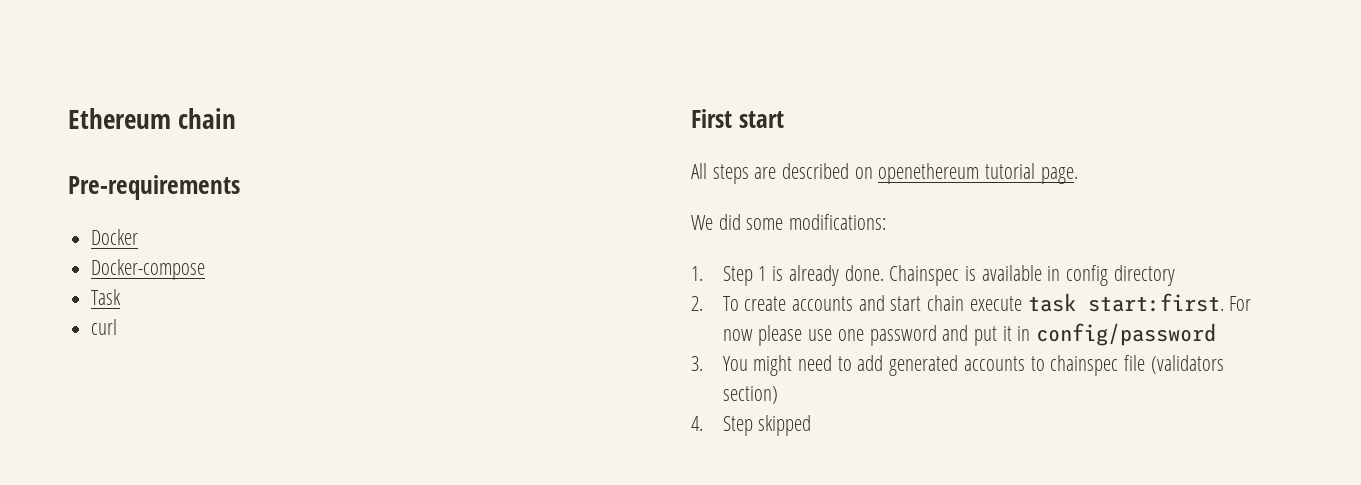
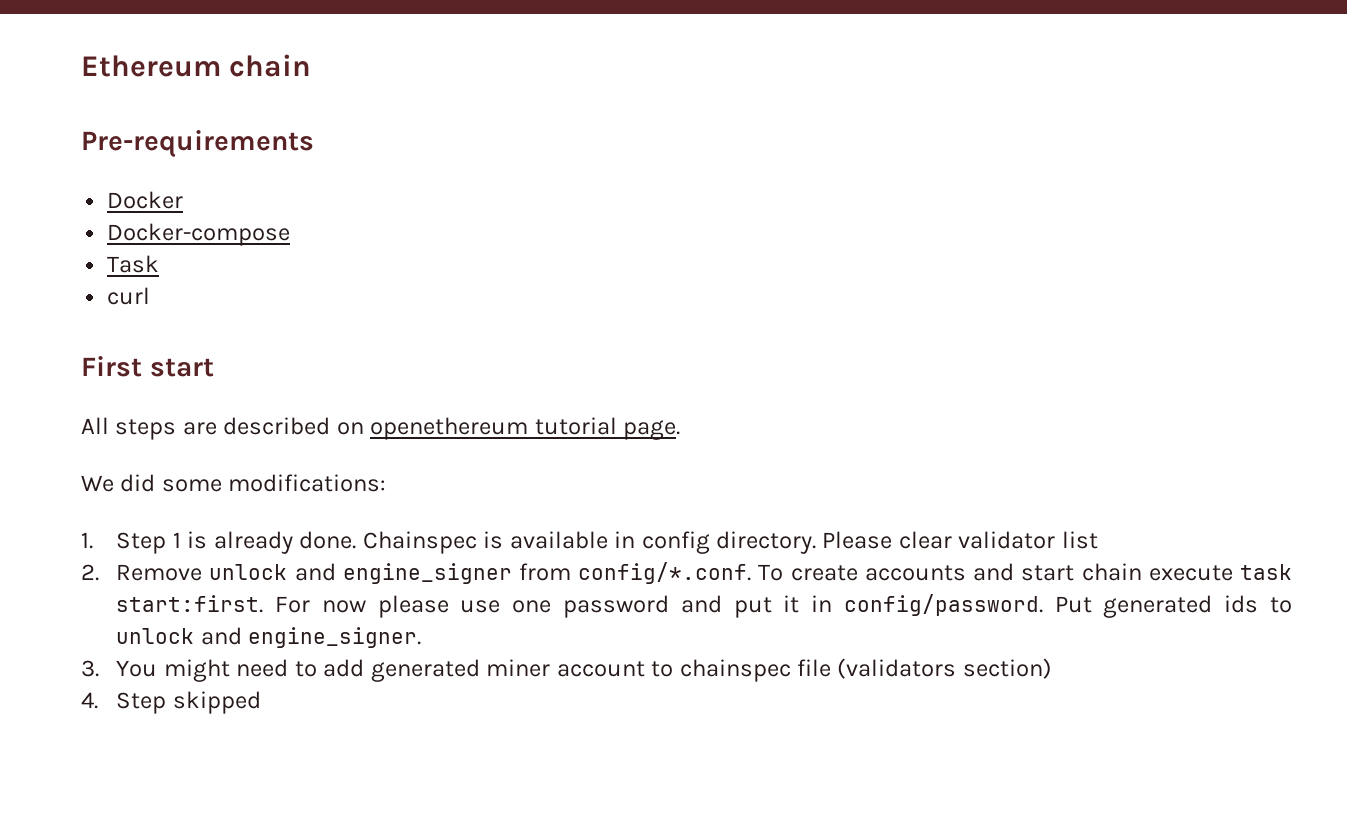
[1113,265,1175,286] [691,296,703,311] directory // 2. -> [715,531,1098,554] [81,562,752,584] directory. Please clear validator list // 2. Remove unlock and engine_signer from config/*.conf.
[1035,323,1216,346] config/password -> [843,594,1292,618] [116,627,422,648] config/password. Put generated ids to unlock and engine_signer.
[963,356,1025,371] accounts -> [486,659,645,677] miner account

